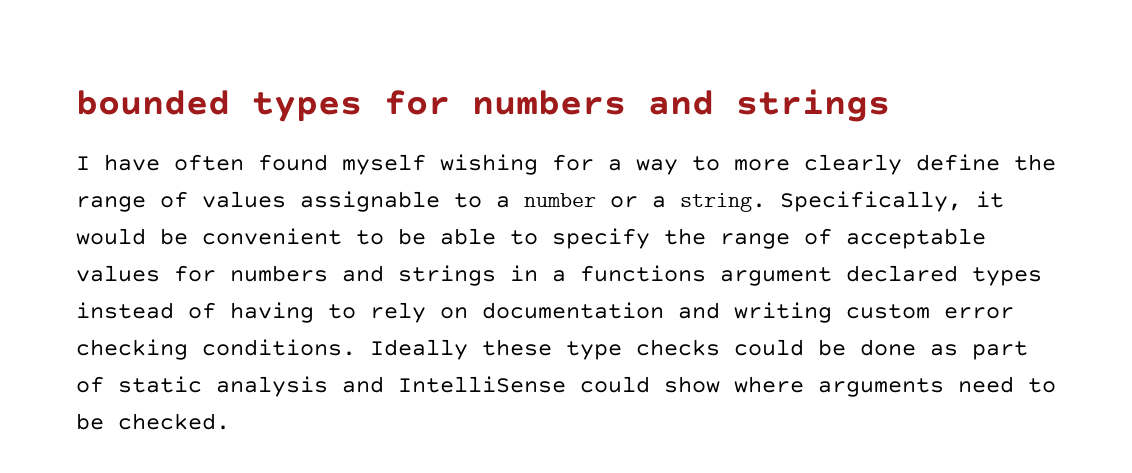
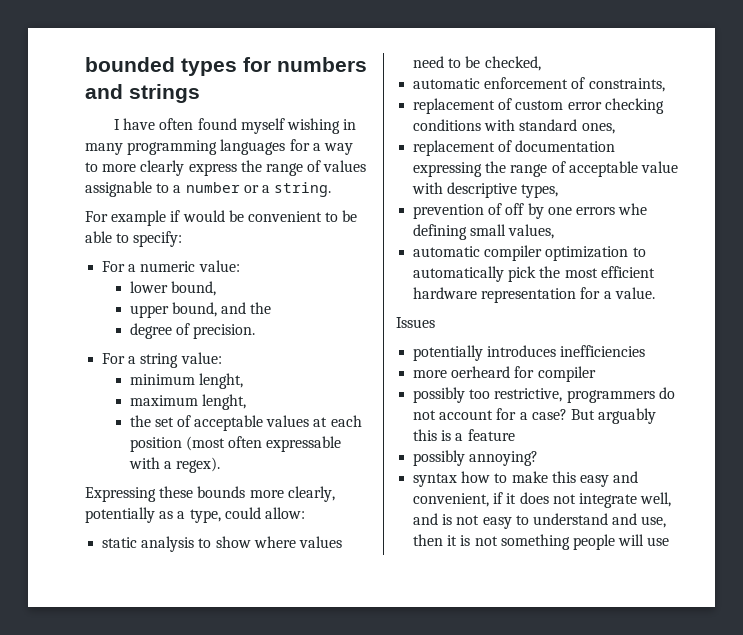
(538, 164) none -> [343,119,357,130] [85,139,286,155] in many programming languages
[916,154,1000,171] define -> [188,163,237,176] express
[780,191,1004,212] Specifically, it -> [85,210,181,226] // For example if
[552,228,986,249] [76,265,1042,286] [76,302,1014,323] [76,339,1028,360] [76,376,1056,397] [76,413,230,430] specify the range of acceptable values for numbers and strings in a functions argument declared types instead of having to rely on documentation and writing custom error checking conditions. Ideally these type checks could be done as part of static analysis and IntelliSense could show where arguments need to be checked. -> [133,231,183,247] [102,260,240,272] [129,281,216,296] [129,302,272,318] [129,323,255,339] [102,352,222,368] [129,373,243,389] [129,394,246,410] [129,415,362,431] [129,436,342,452] [128,457,220,473] [85,486,335,502] [85,507,305,523] [102,536,342,552] [413,56,541,71] [413,77,665,92] [413,98,664,114] [413,119,615,134] [413,140,616,156] [413,161,678,177] [412,182,559,198] [413,203,648,219] [413,224,555,240] [413,245,646,261] [413,266,655,282] [413,287,655,303] [396,317,435,328] [413,345,646,361] [413,366,596,382] [413,387,675,403] [413,408,657,424] [413,429,515,441] [413,450,539,466] [413,471,639,487] [413,492,672,508] [413,513,667,529] [413,534,670,550] specify: // For a numeric value: // lower bound, // upper bound, and the // degree of precision. // For a string value: // minimum lenght, // maximum lenght, // the set of acceptable values at each position (most often expressable with a regex). // Expressing these bounds more clearly, potentially as a type, could allow: // static analysis to show where values need to be checked, // automatic enforcement of constraints, // replacement of custom error checking conditions with standard ones, // replacement of documentation expressing the range of acceptable value with descriptive types, // prevention of off by one errors whe defining small values, // automatic compiler optimization to automatically pick the most efficient hardware representation for a value. // Issues // potentially introduces inefficiencies // more oerheard for compiler // possibly too restrictive, programmers do not account for a case? But arguably this is a feature // possibly annoying? // syntax how to make this easy and convenient, if it does not integrate well, and is not easy to understand and use, then it is not something people will use

